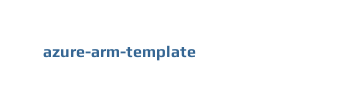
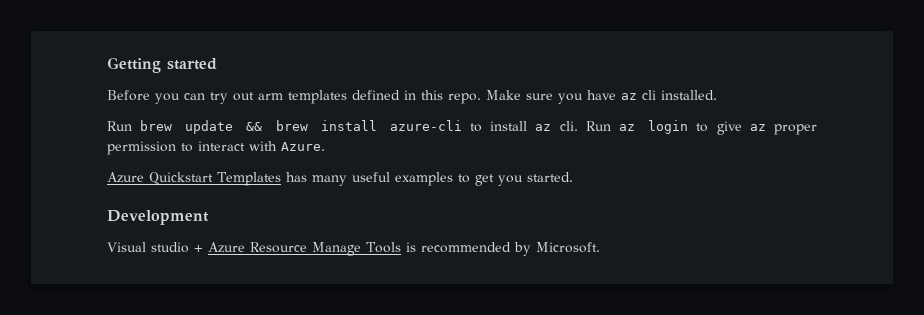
[43,45,196,61] azure-arm-template -> [107,57,217,73] [107,90,717,104] [107,120,818,135] [107,141,325,155] [107,172,573,186] [107,210,209,225] [107,242,600,256] Getting started // Before you can try out arm templates defined in this repo. Make sure you have az cli installed. // Run brew update && brew install azure-cli to install az cli. Run az login to give az proper permission to interact with Azure. // Azure Quickstart Templates has many useful examples to get you started. // Development // Visual studio + Azure Resource Manage Tools is recommended by Microsoft.

